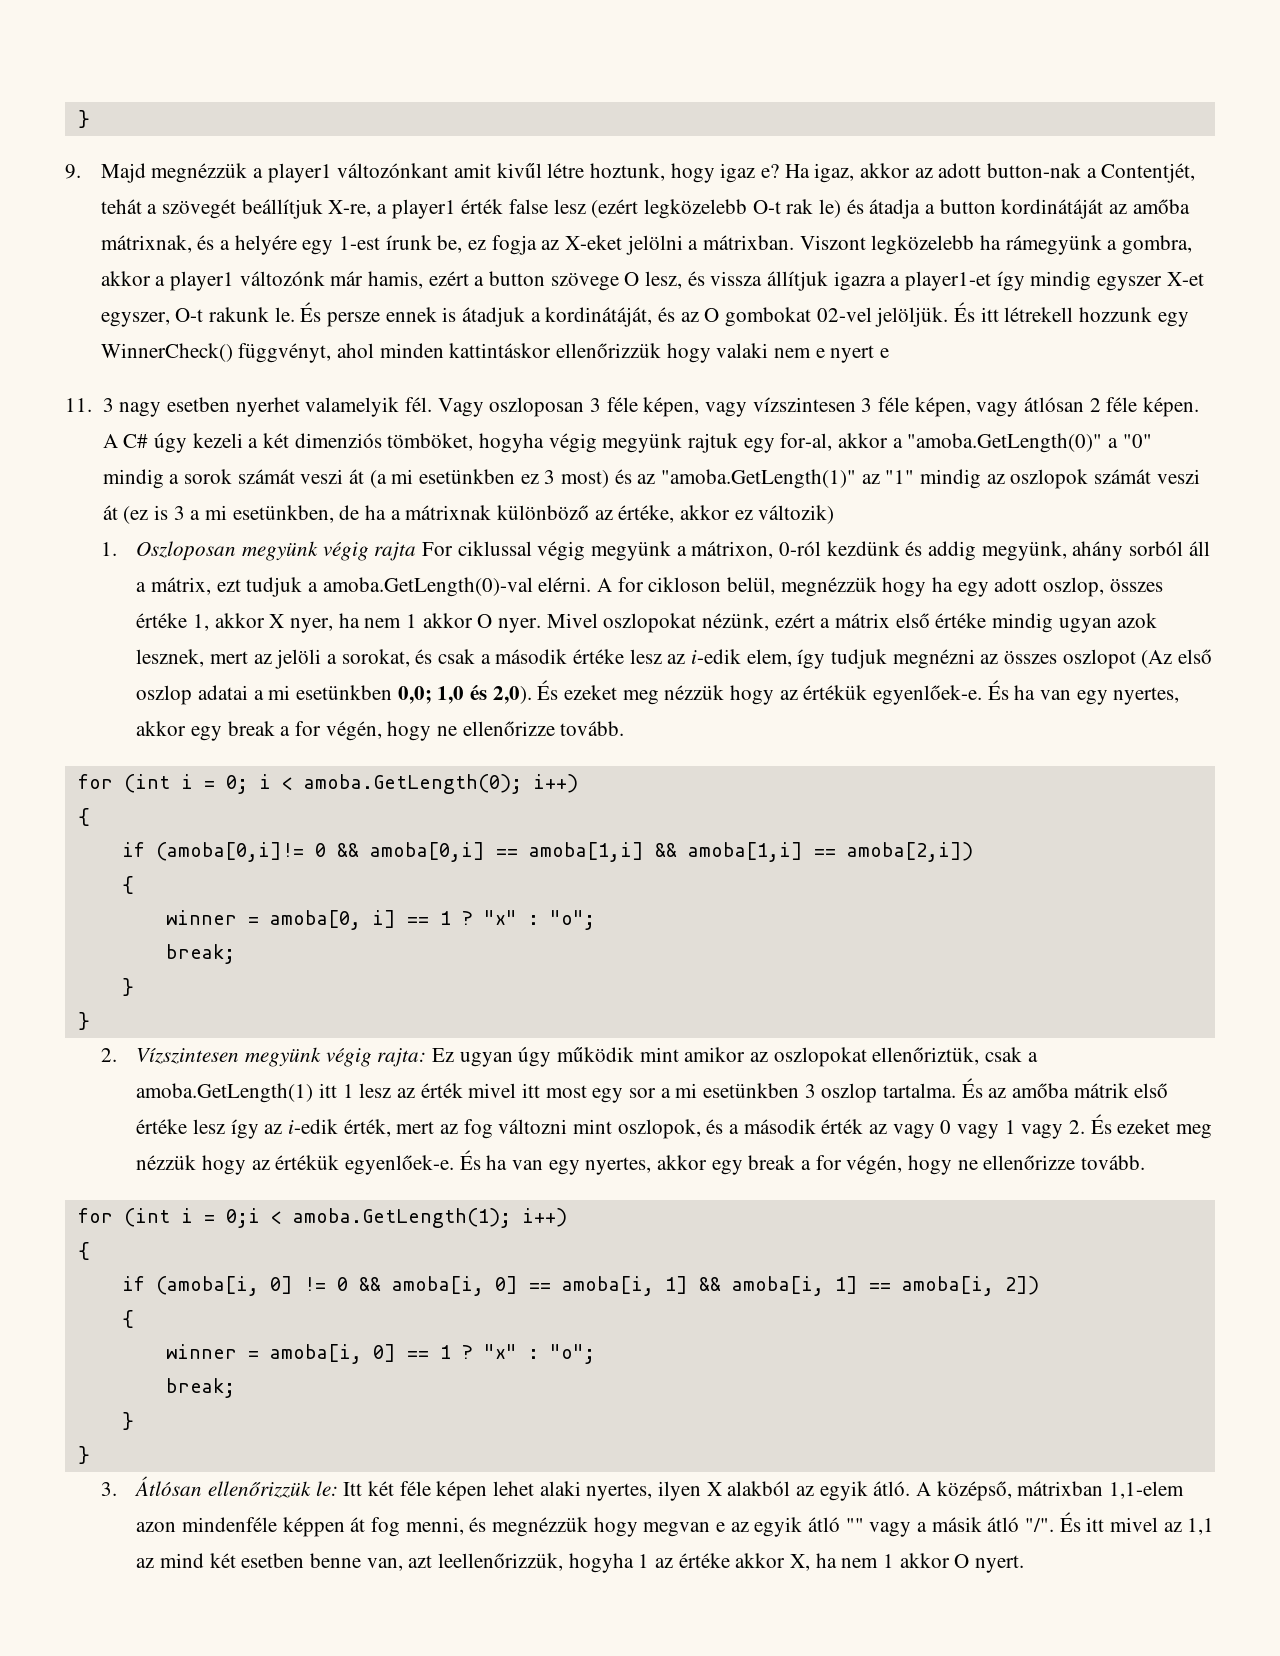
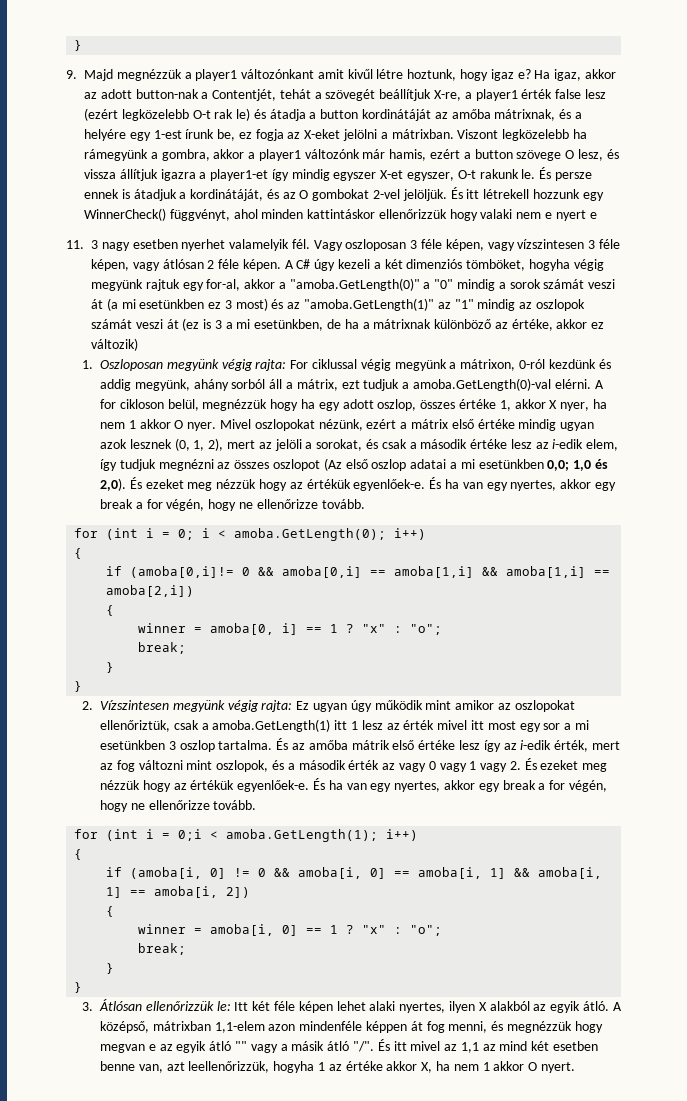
[816,307,872,322] 02-vel -> [373,189,401,199] 2-vel
[374,542,417,561] rajta -> [255,359,287,371] rajta:
[136,649,205,667] lesznek, -> [129,438,224,451] lesznek (0, 1, 2),

